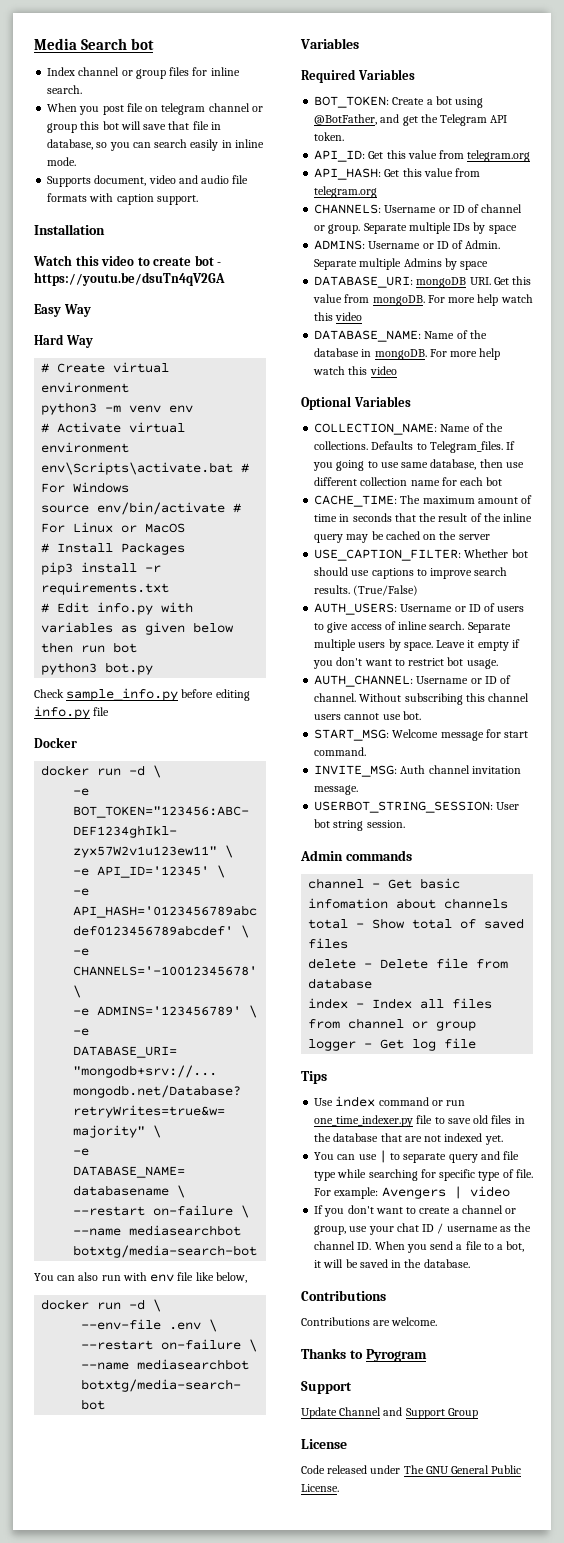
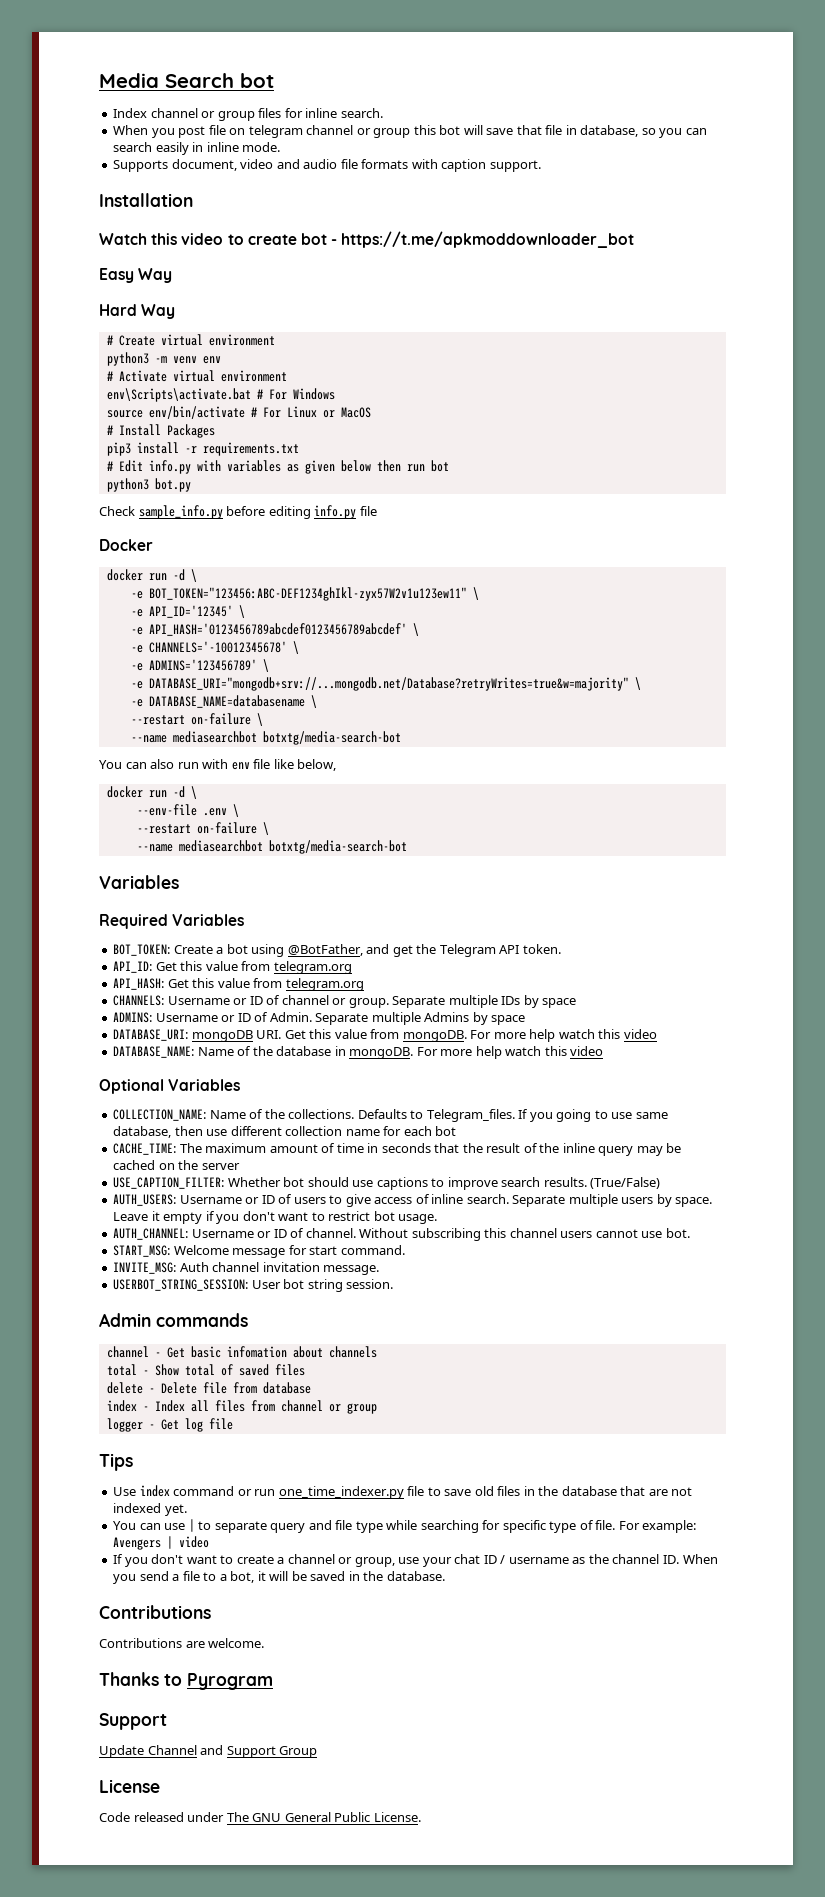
[34,272,225,286] https://youtu.be/dsuTn4qV2GA -> [341,231,635,248] https://t.me/apkmoddownloader_bot

